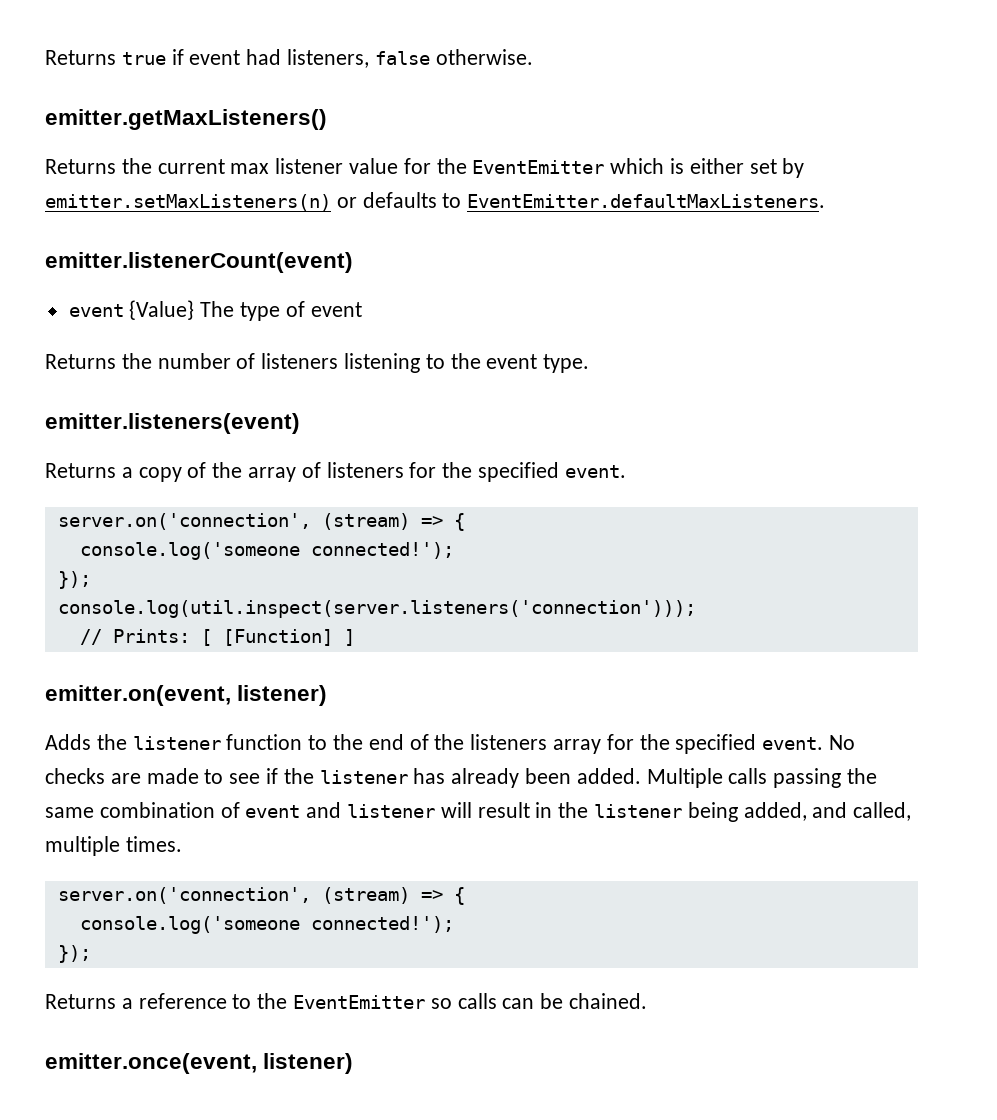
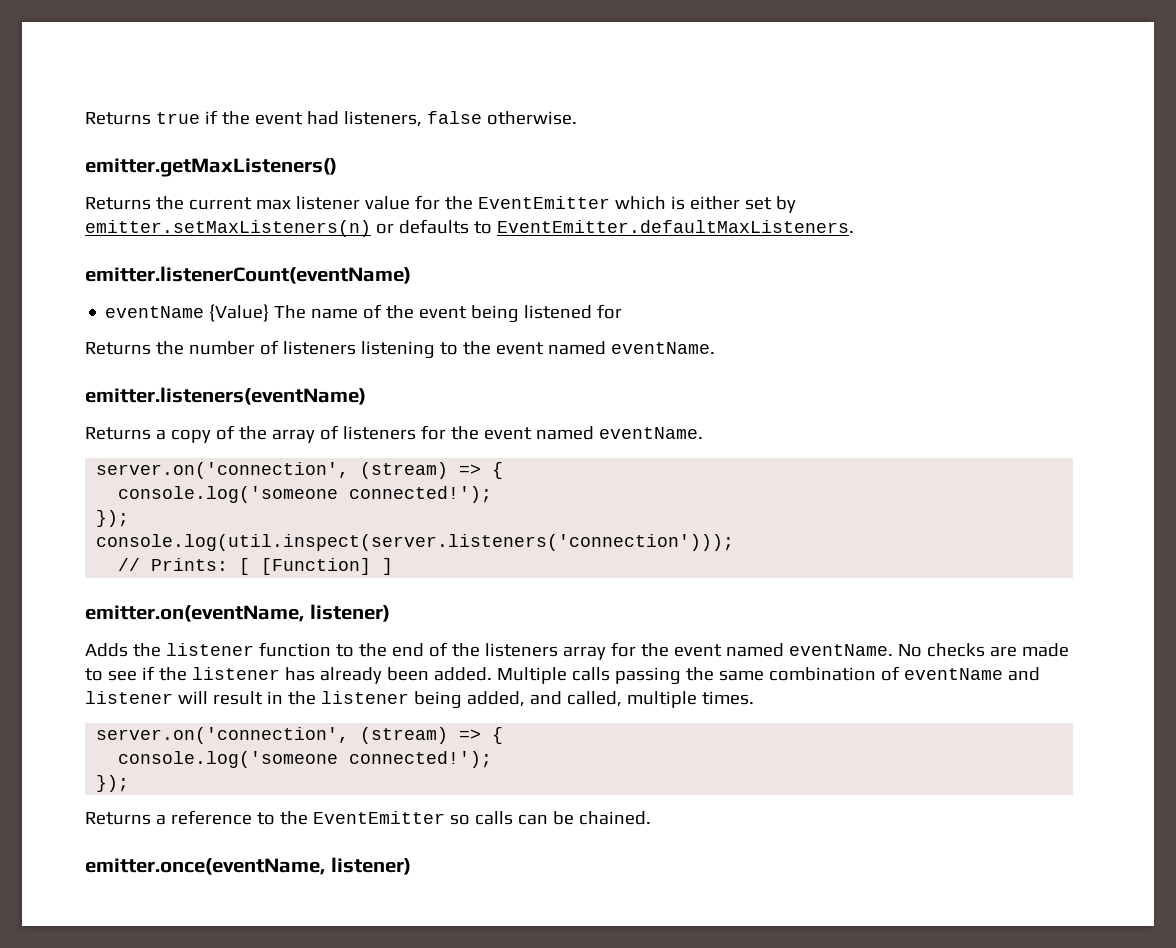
(184, 57) none -> [221,111,250,125] the
[45,252,353,273] [68,300,362,321] emitter.listenerCount(event) // event {Value} The type of event -> [85,266,411,284] [105,304,623,323] emitter.listenerCount(eventName) // eventName {Value} The name of the event being listened for
[543,354,590,373] [45,413,300,434] type. // emitter.listeners(event) -> [547,341,715,355] [85,387,366,405] named eventName. // emitter.listeners(eventName)
[478,462,626,482] specified event. -> [483,426,703,440] event named eventName.
[45,685,231,706] emitter.on(event, -> [85,605,304,622] emitter.on(eventName,
[675,734,824,754] specified event. -> [673,643,893,657] event named eventName.
[245,805,301,818] event -> [903,668,1003,680] eventName
[45,1053,257,1074] emitter.once(event, -> [85,858,325,875] emitter.once(eventName,

